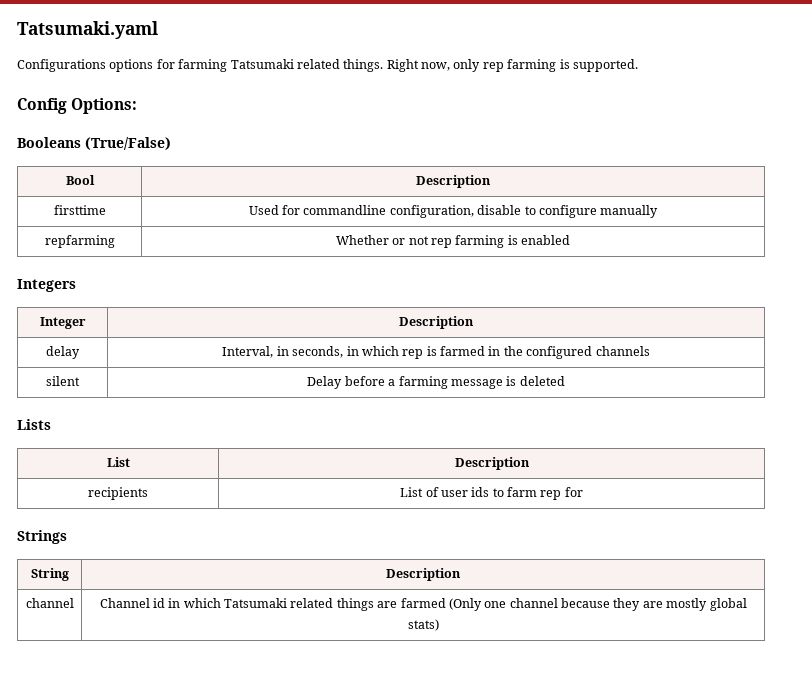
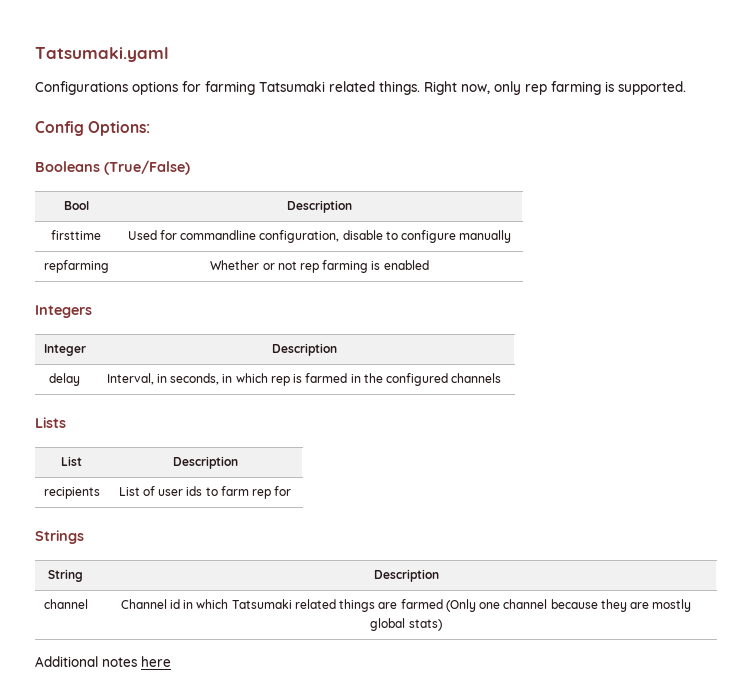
[46,376,80,386] [307,376,565,389] // silent | Delay before a farming message is deleted -> (502, 378) none
(439, 625) none -> [35,656,171,667] // Additional notes here

